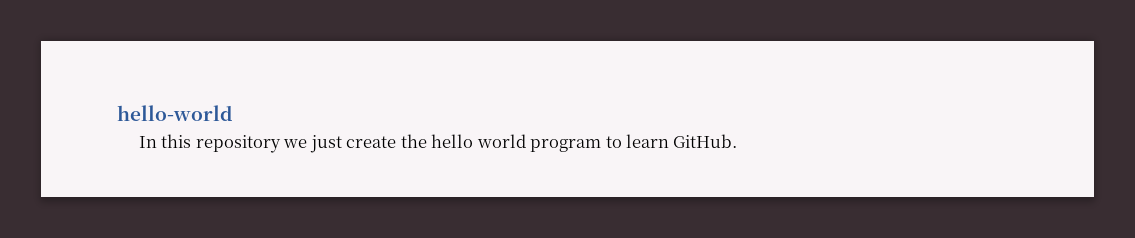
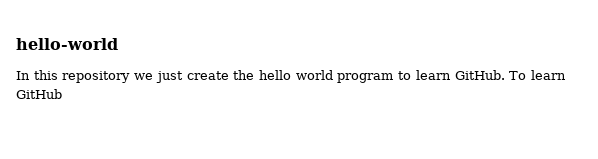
(738, 141) none -> [509,70,566,80] [16,89,62,99] To learn GitHub

